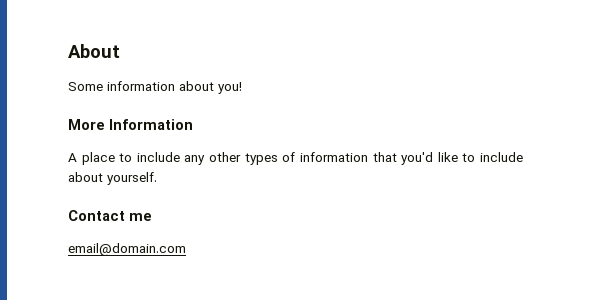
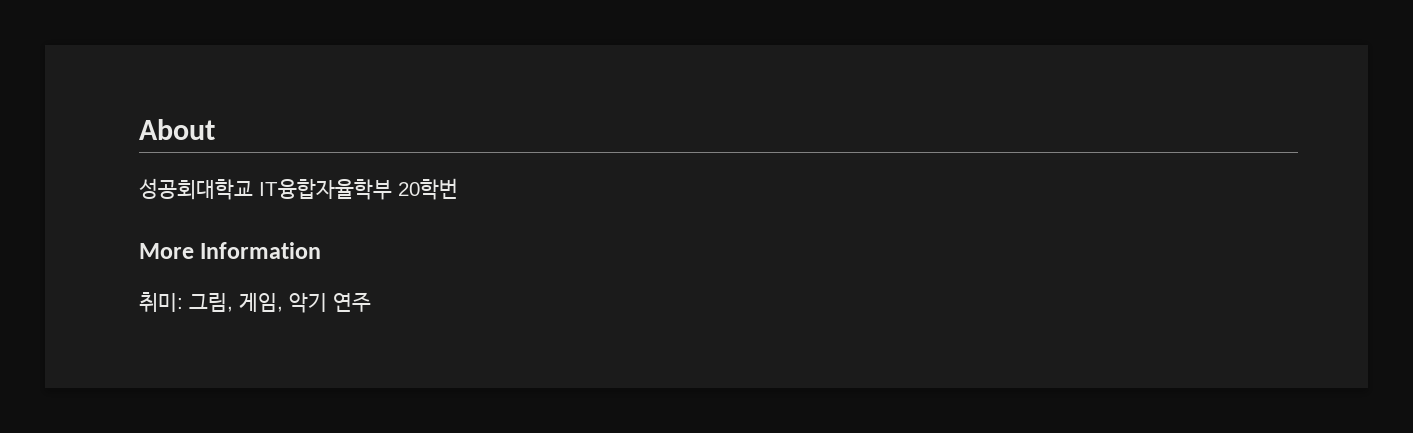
[68,81,242,94] [68,119,193,130] [68,152,524,165] [68,172,157,185] [68,210,152,221] [68,243,186,256] Some information about you! // More Information // A place to include any other types of information that you'd like to include about yourself. // Contact me // email@domain.com -> [139,178,458,200] [139,242,322,259] [139,292,371,313] 성공회대학교 IT융합자율학부 20학번 // More Information // 취미: 그림, 게임, 악기 연주

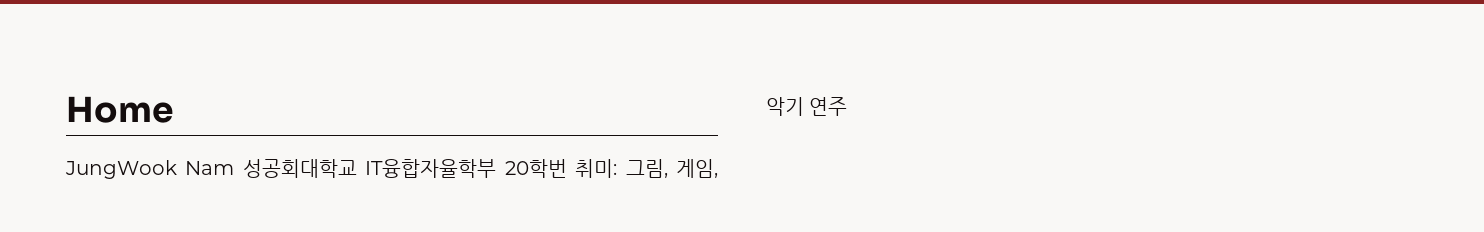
[139,119,215,140] About // -> [66,96,174,123] [65,160,235,179] Home // JungWook Nam
[139,242,322,259] // More Information // -> (567, 168) none

